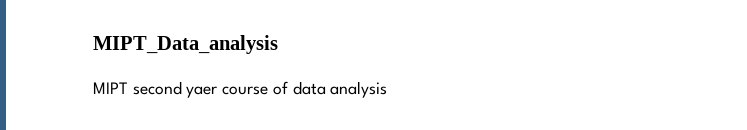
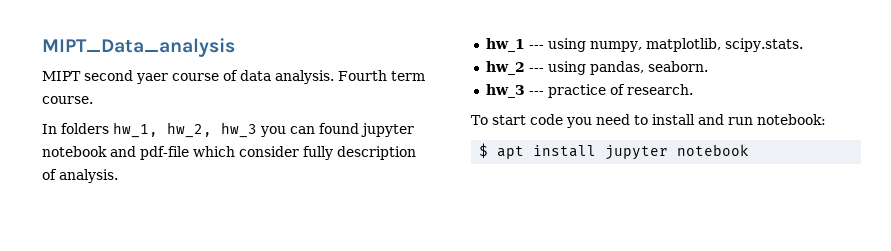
[330,81,388,98] analysis -> [275,70,425,84] [42,96,93,104] [42,122,414,138] [42,146,416,160] [42,169,118,183] [485,38,803,52] [485,61,708,75] [485,84,693,98] [471,114,826,128] [479,143,750,160] analysis. Fourth term course. // In folders hw_1, hw_2, hw_3 you can found jupyter notebook and pdf-file which consider fully description of analysis. // hw_1 --- using numpy, matplotlib, scipy.stats. // hw_2 --- using pandas, seaborn. // hw_3 --- practice of research. // To start code you need to install and run notebook: // $ apt install jupyter notebook

